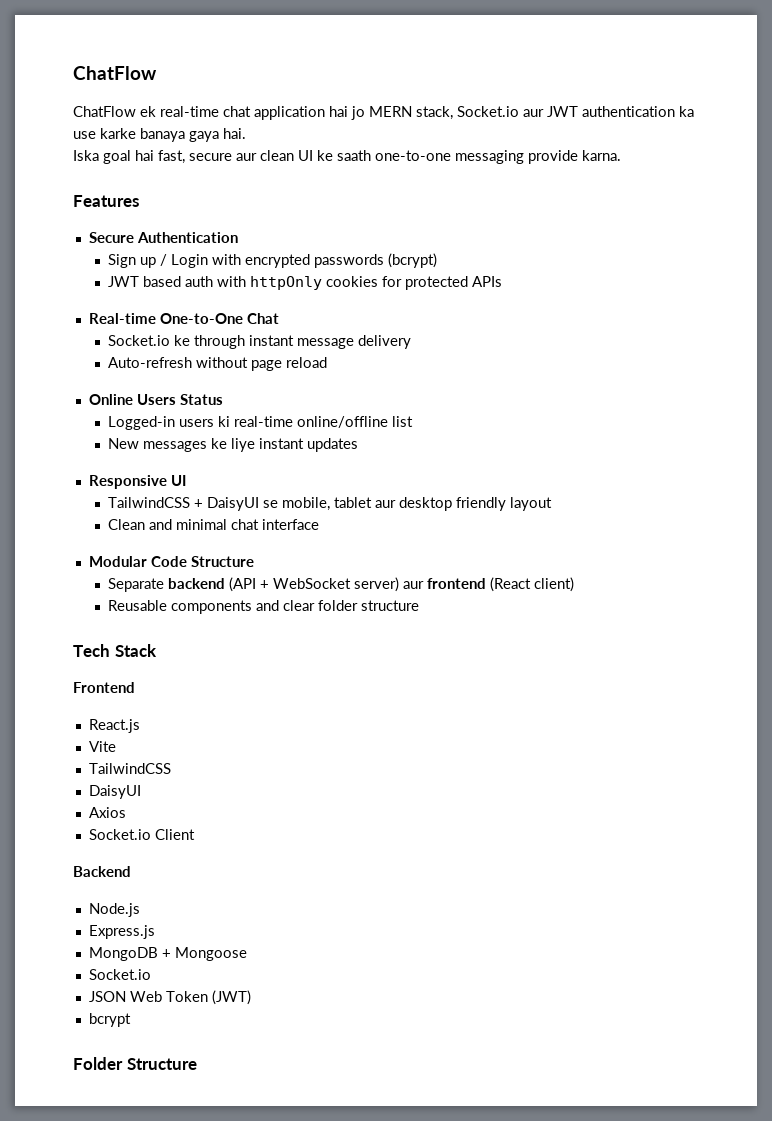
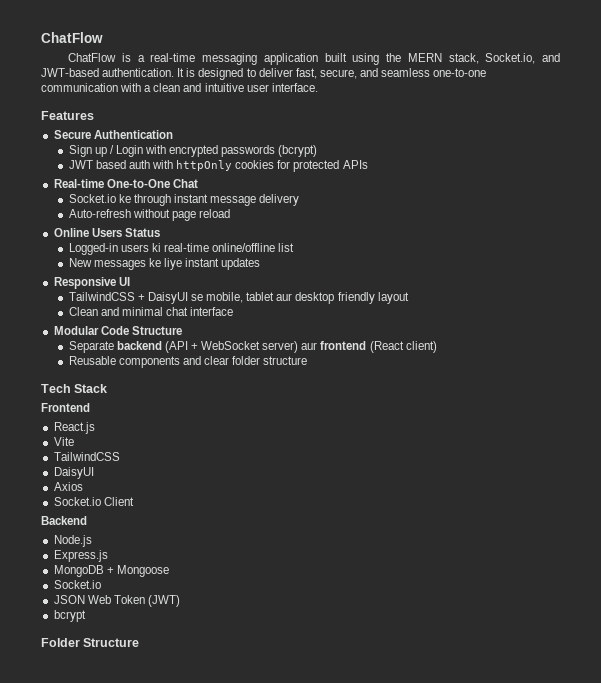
[140,106,694,120] [73,128,246,142] [73,150,621,164] ek real-time chat application hai jo MERN stack, Socket.io aur JWT authentication ka use karke banaya gaya hai. // Iska goal hai fast, secure aur clean UI ke saath one-to-one messaging provide karna. -> [121,53,560,65] [41,68,487,80] [41,83,318,92] is a real-time messaging application built using the MERN stack, Socket.io, and JWT-based authentication. It is designed to deliver fast, secure, and seamless one-to-one communication with a clean and intuitive user interface.

